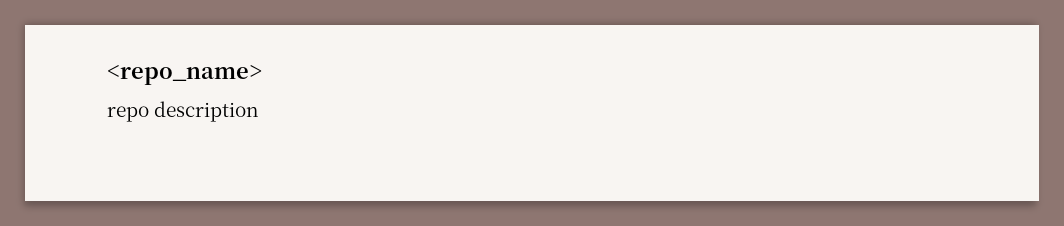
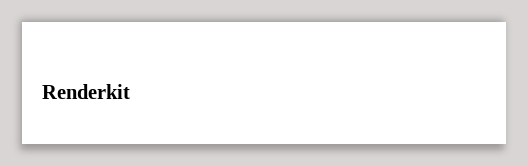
[107,65,262,85] [107,101,260,122] <repo_name> // repo description -> [42,84,130,99] Renderkit

